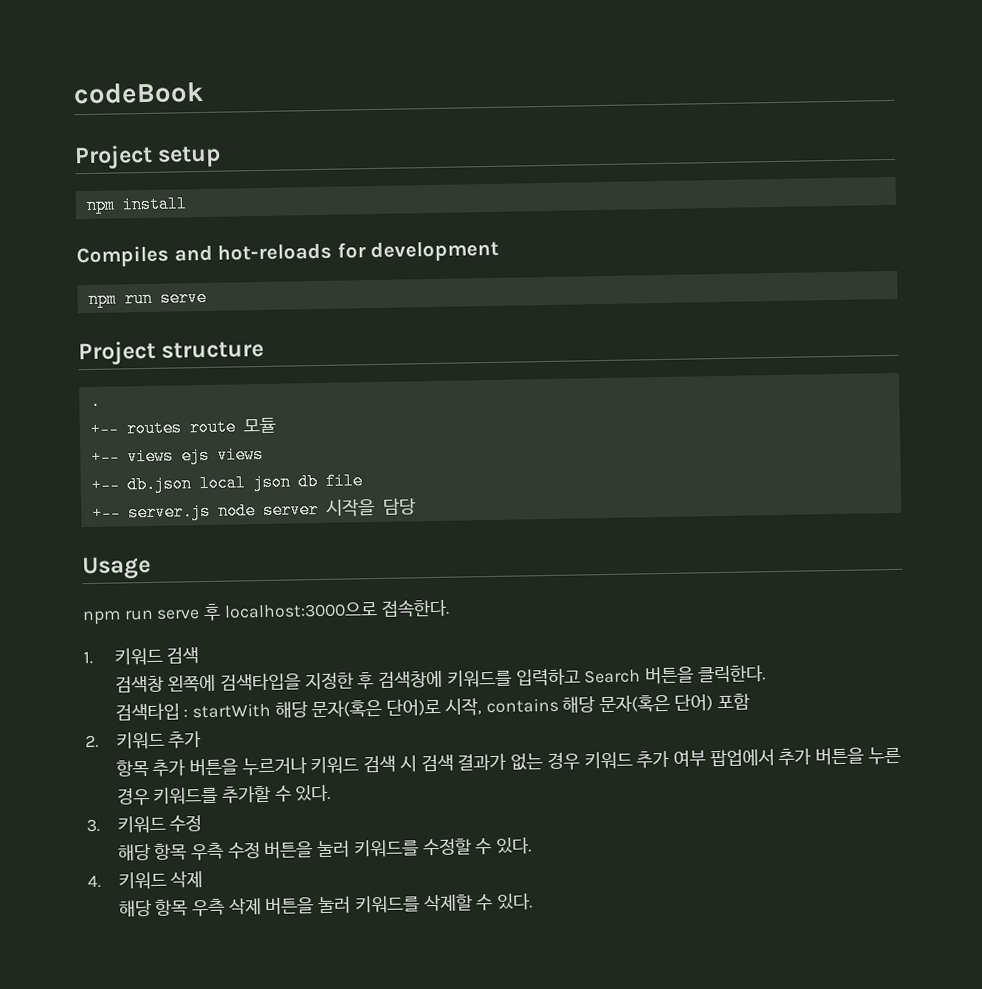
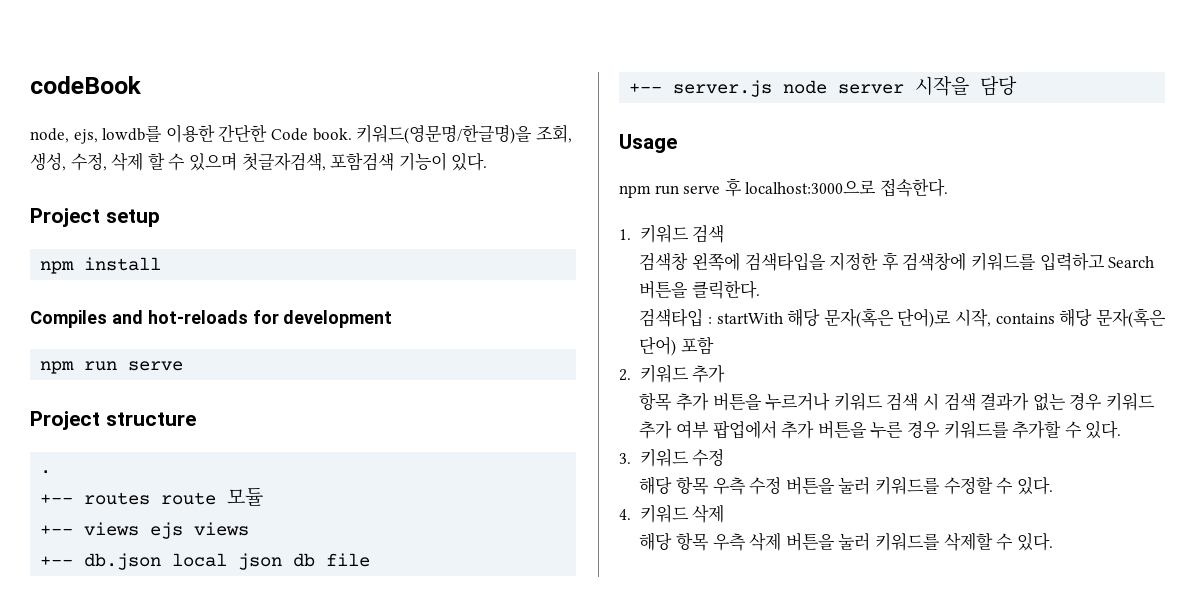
(204, 93) none -> [30,124,572,144] [30,152,488,171] // node, ejs, lowdb를 이용한 간단한 Code book. 키워드(영문명/한글명)을 조회, 생성, 수정, 삭제 할 수 있으며 첫글자검색, 포함검색 기능이 있다.

